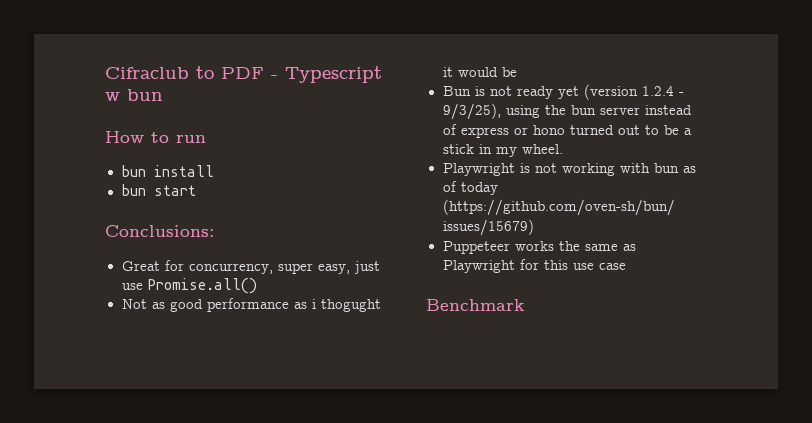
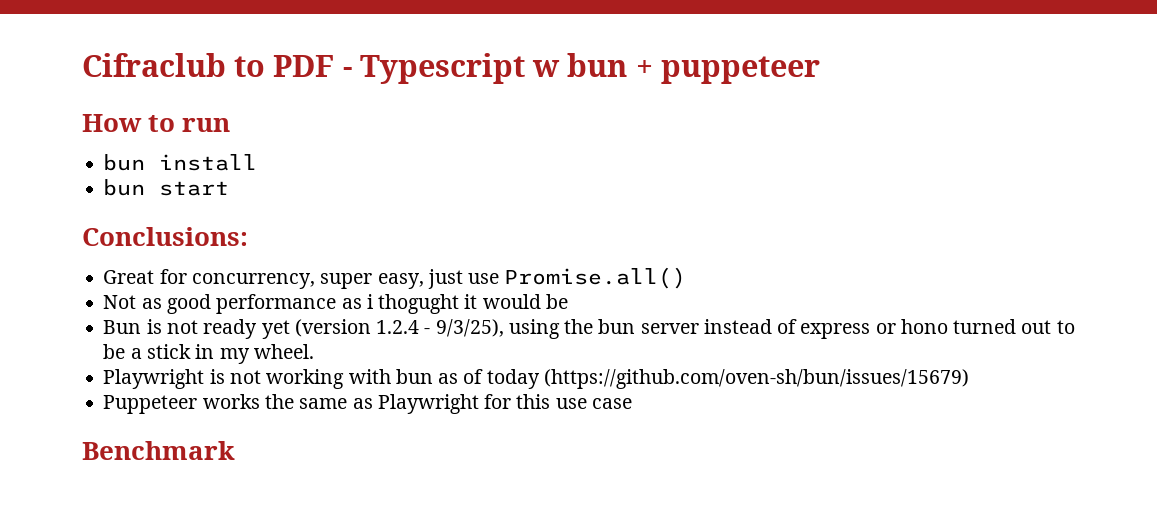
(163, 95) none -> [635,56,820,84] + puppeteer

